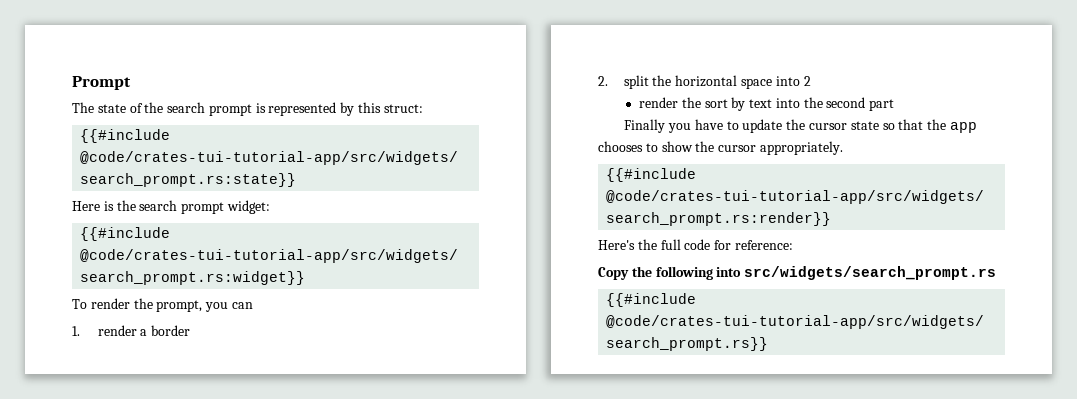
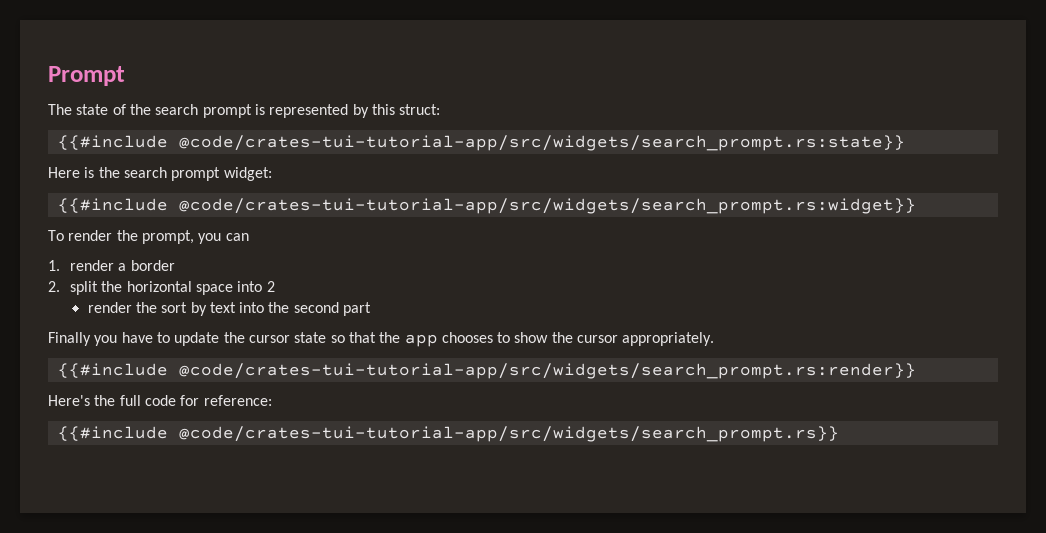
[598,266,997,280] // Copy the following into src/widgets/search_prompt.rs -> (272, 400) none

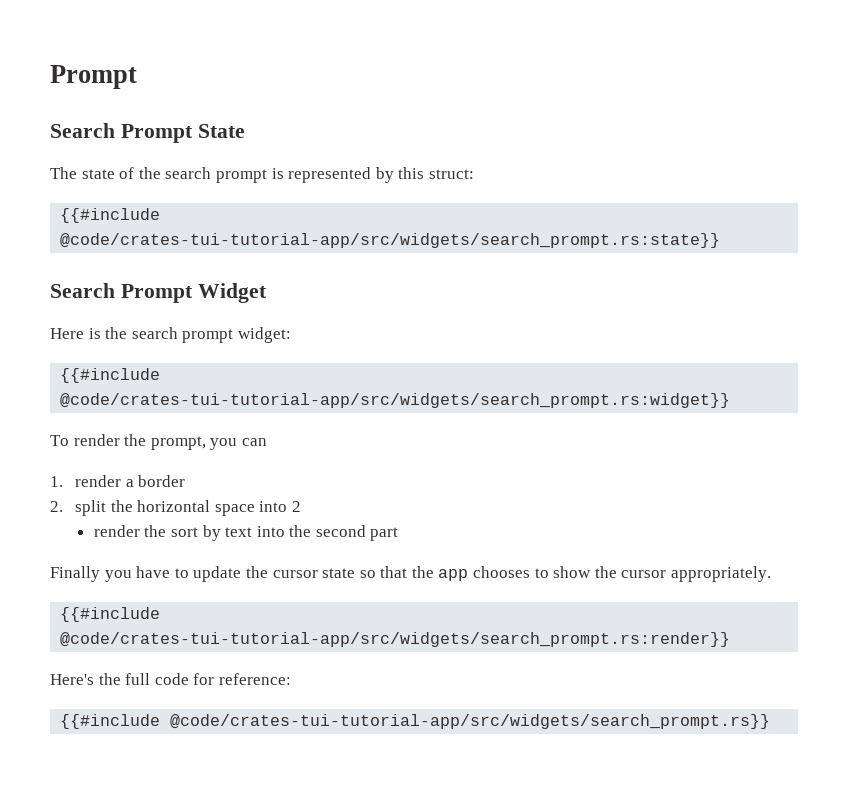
[48,66,125,86] Prompt -> [50,65,137,89] [50,123,245,143] Prompt // Search Prompt State
(905, 143) none -> [50,283,267,303] // Search Prompt Widget

